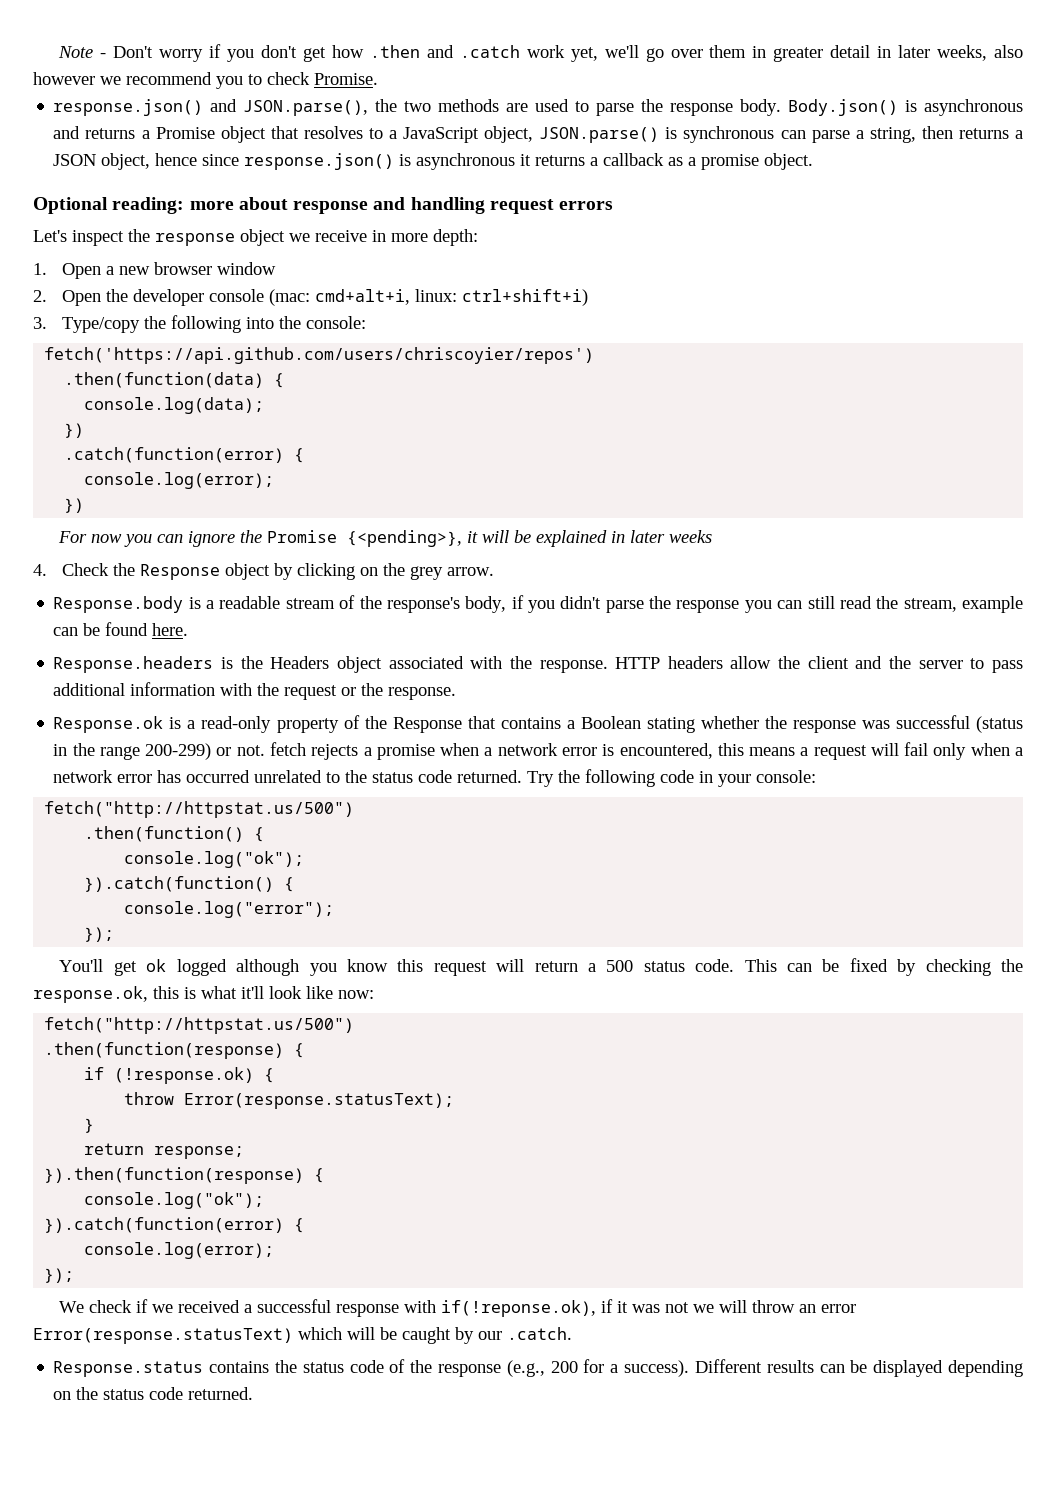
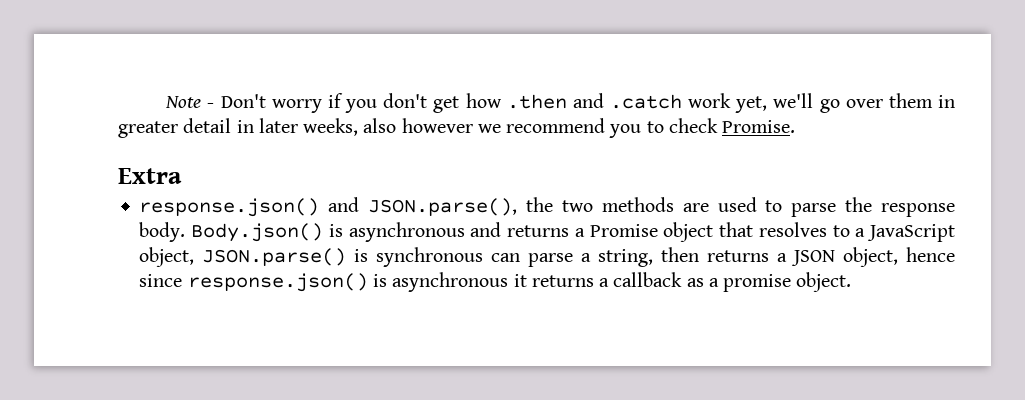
(378, 79) none -> [118,168,182,184] // Extra
[33,197,614,214] [33,229,478,246] [33,262,276,279] [33,289,588,306] [33,315,366,333] [44,347,595,364] [64,372,285,388] [84,397,265,414] [64,423,85,438] [64,447,305,463] [84,472,275,489] [64,498,85,513] [58,530,713,547] [33,563,494,580] [53,595,1024,613] [53,622,189,636] [53,656,1024,673] [53,682,457,700] [53,715,1024,733] [53,742,1023,760] [53,769,817,787] [44,801,355,818] [84,826,265,842] [124,851,305,868] [84,876,295,892] [124,901,335,918] [84,927,115,942] [59,958,1023,976] [33,986,374,1003] [44,1017,355,1034] [44,1042,305,1059] [84,1067,275,1084] [124,1092,455,1109] [84,1118,95,1133] [84,1143,245,1159] [44,1167,325,1184] [84,1192,265,1209] [44,1217,305,1233] [84,1242,275,1259] [44,1268,75,1283] [59,1299,857,1317] [33,1327,572,1344] [53,1359,1023,1377] [53,1387,254,1400] // Optional reading: more about response and handling request errors // Let's inspect the response object we receive in more depth: // 1. Open a new browser window // 2. Open the developer console (mac: cmd+alt+i, linux: ctrl+shift+i) // 3. Type/copy the following into the console: // fetch('https://api.github.com/users/chriscoyier/repos') // .then(function(data) { // console.log(data); // }) // .catch(function(error) { // console.log(error); // }) // For now you can ignore the Promise {<pending>}, it will be explained in later weeks // 4. Check the Response object by clicking on the grey arrow. // Response.body is a readable stream of the response's body, if you didn't parse the response you can still read the stream, example can be found here. // Response.headers is the Headers object associated with the response. HTTP headers allow the client and the server to pass additional information with the request or the response. // Response.ok is a read-only property of the Response that contains a Boolean stating whether the response was successful (status in the range 200-299) or not. fetch rejects a promise when a network error is encountered, this means a request will fail only when a network error has occurred unrelated to the status code returned. Try the following code in your console: // fetch("http://httpstat.us/500") // .then(function() { // console.log("ok"); // }).catch(function() { // console.log("error"); // }); // You'll get ok logged although you know this request will return a 500 status code. This can be fixed by checking the response.ok, this is what it'll look like now: // fetch("http://httpstat.us/500") // .then(function(response) { // if (!response.ok) { // throw Error(response.statusText); // } // return response; // }).then(function(response) { // console.log("ok"); // }).catch(function(error) { // console.log(error); // }); // We check if we received a successful response with if(!reponse.ok), if it was not we will throw an error Error(response.statusText) which will be caught by our .catch. // Response.status contains the status code of the response (e.g., 200 for a success). Different results can be displayed depending on the status code returned. -> (852, 282) none

